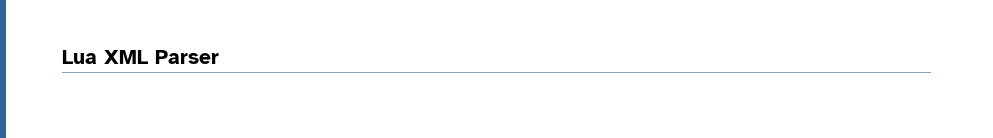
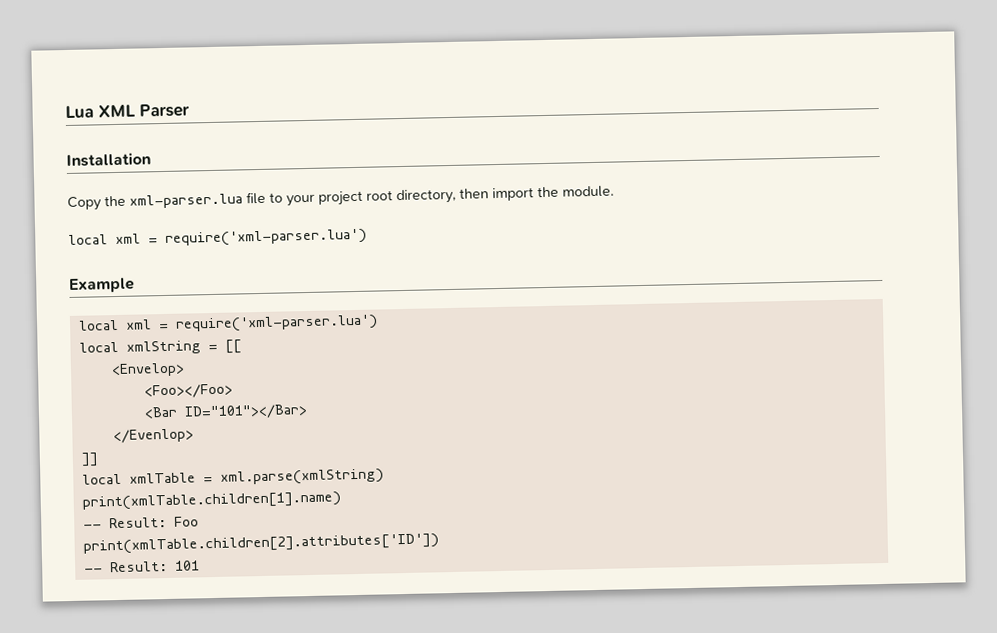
(219, 57) none -> [66,152,151,168] [67,185,614,211] [68,228,367,247] [69,277,135,293] [77,314,378,333] [78,339,242,355] [110,362,185,378] [143,383,233,399] [143,404,308,420] [112,428,194,444] [80,452,99,467] [81,468,384,486] [81,491,341,511] [82,516,199,529] [82,533,439,555] [83,560,200,573] // Installation // Copy the xml-parser.lua file to your project root directory, then import the module. // local xml = require('xml-parser.lua') // Example // local xml = require('xml-parser.lua') // local xmlString = [[ // <Envelop> // <Foo></Foo> // <Bar ID="101"></Bar> // </Evenlop> // ]] // local xmlTable = xml.parse(xmlString) // print(xmlTable.children[1].name) // -- Result: Foo // print(xmlTable.children[2].attributes['ID']) // -- Result: 101

